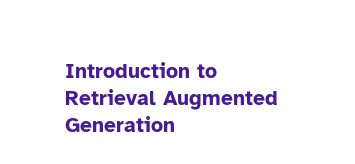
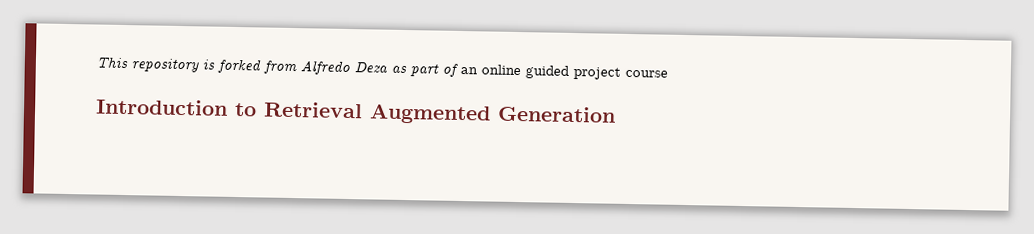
(65, 70) none -> [96,56,668,80] This repository is forked from Alfredo Deza as part of an online guided project course //

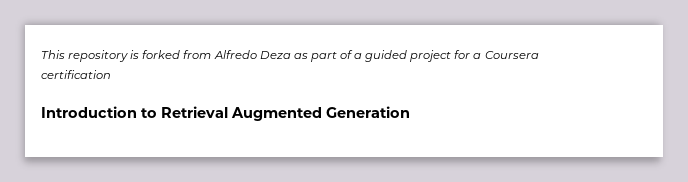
[460,64,668,80] an online guided project course -> [354,50,539,62] [41,70,111,79] a guided project for a Coursera certification

